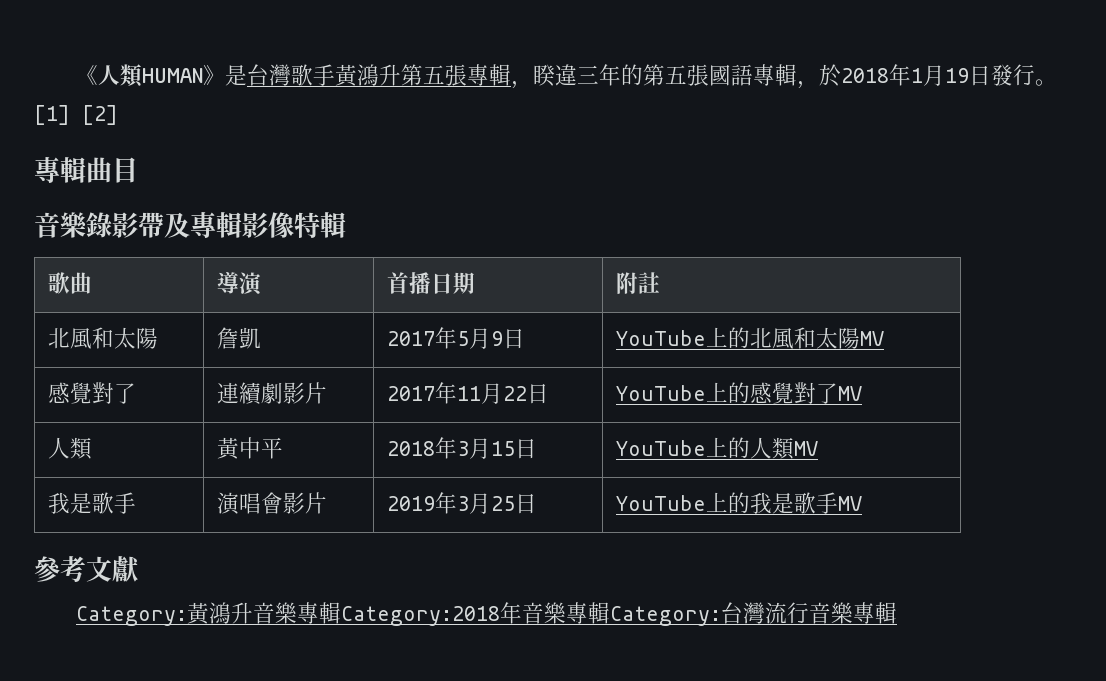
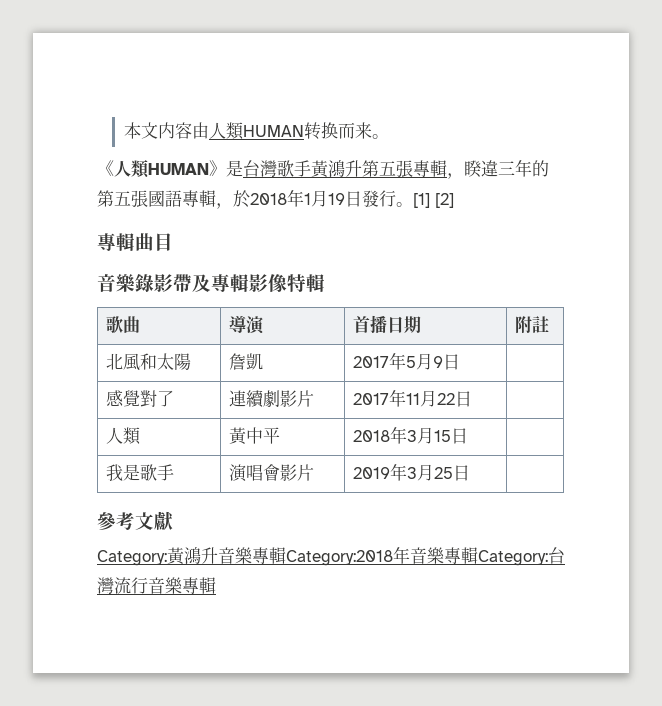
(76, 75) none -> [124,122,390,140] 本文内容由人類HUMAN转换而来。 //
[616,327,885,349] YouTube上的北風和太陽MV -> (460, 362) none
[616,382,863,404] YouTube上的感覺對了MV -> (472, 399) none
[616,437,819,460] YouTube上的人類MV -> (468, 436) none
[616,492,863,514] YouTube上的我是歌手MV -> (470, 473) none

